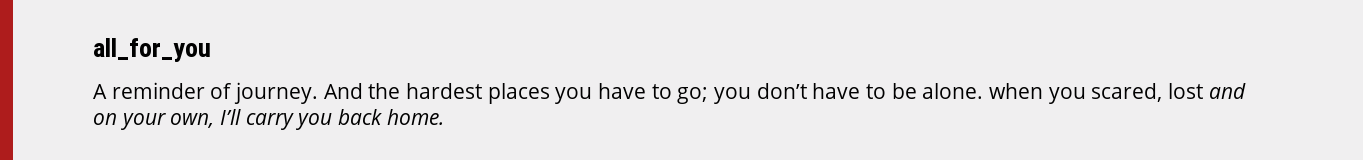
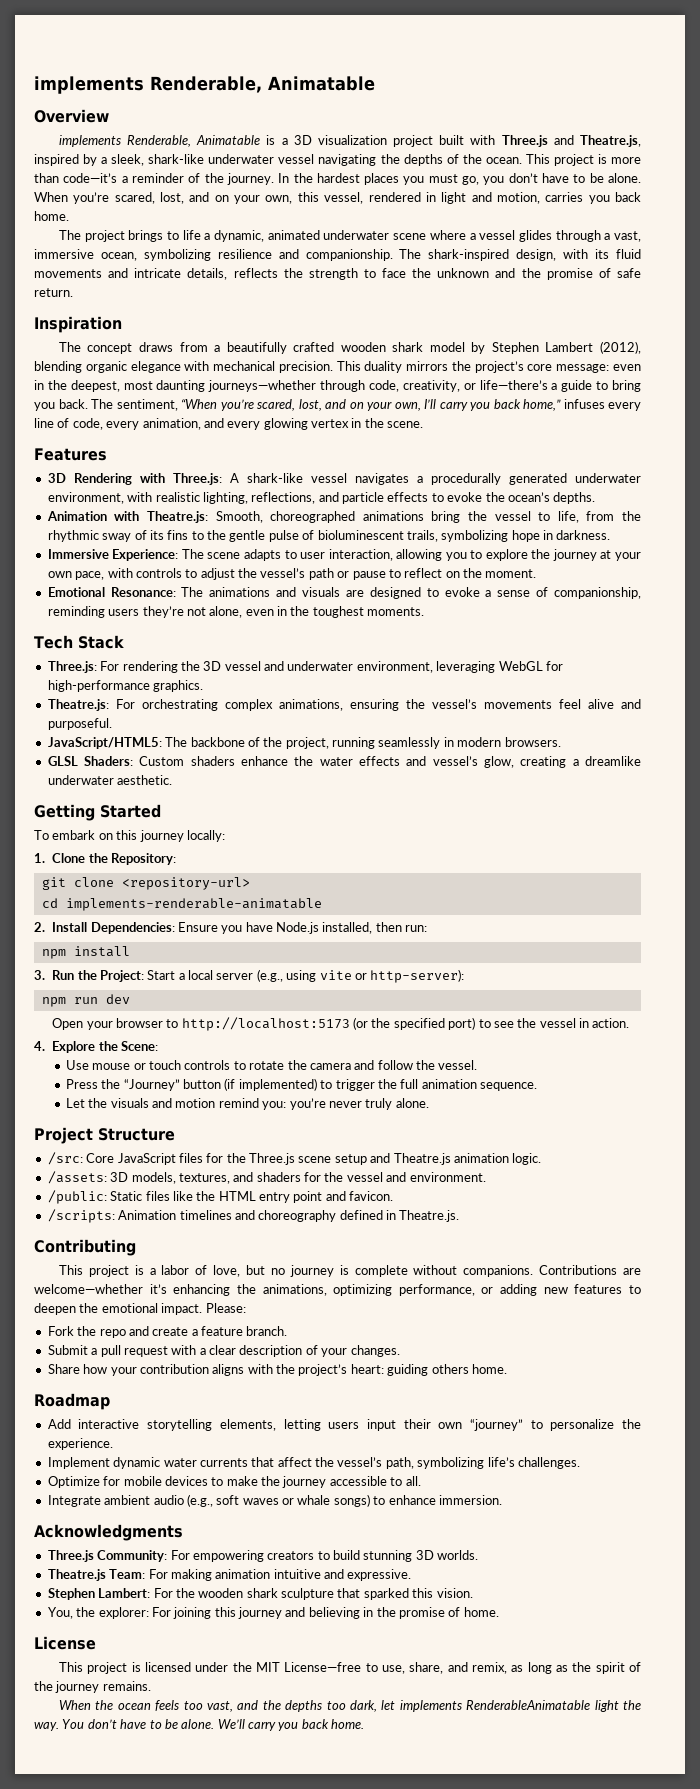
[93,38,211,62] [93,82,363,104] all_for_you // A reminder of journey. And -> [34,76,375,94] [34,109,109,123] [58,135,641,147] [34,154,641,166] [34,173,290,185] implements Renderable, Animatable // Overview // implements Renderable, Animatable is a 3D visualization project built with Three.js and Theatre.js, inspired by a sleek, shark-like underwater vessel navigating the depths of the ocean. This project is more than code—it’s a reminder of the journey. In
[598,83,709,104] have to go; -> [428,174,480,185] must go,
[989,83,1204,104] when you scared, lost -> [34,192,642,204] [34,211,69,221] [58,230,642,242] [34,249,641,261] [34,268,641,280] [34,288,73,297] [34,316,122,333] [58,341,642,354] [34,361,641,373] [34,380,641,392] [34,399,322,411] When you’re scared, lost, and on your own, this vessel, rendered in light and motion, carries you back home. // The project brings to life a dynamic, animated underwater scene where a vessel glides through a vast, immersive ocean, symbolizing resilience and companionship. The shark-inspired design, with its fluid movements and intricate details, reflects the strength to face the unknown and the promise of safe return. // Inspiration // The concept draws from a beautifully crafted wooden shark model by Stephen Lambert (2012), blending organic elegance with mechanical precision. This duality mirrors the project’s core message: even in the deepest, most daunting journeys—whether through code, creativity, or life—there’s a guide to bring you back. The sentiment, “When you’re scared, lost,
(383, 117) none -> [523,399,641,411] [34,418,424,430] [34,448,107,461] [47,473,641,485] [47,492,596,504] [46,511,641,523] [47,530,611,542] [47,549,641,561] [47,568,537,580] [47,587,642,599] [47,606,425,618] [34,635,124,649] [47,661,563,673] [47,680,204,692] [47,699,641,711] [47,718,112,730] [47,737,561,749] [47,756,642,768] [47,775,173,785] [34,804,161,821] [34,830,225,842] [34,853,176,865] [41,877,250,890] [41,898,322,911] [34,922,428,934] [41,946,130,959] [34,969,465,983] [41,994,130,1007] [52,1017,630,1031] [34,1041,158,1053] [65,1060,478,1070] [65,1078,538,1091] [65,1098,429,1110] [34,1127,175,1144] [47,1152,542,1165] [47,1171,486,1184] [47,1190,394,1204] [47,1209,460,1223] [34,1239,136,1256] [58,1265,642,1277] [34,1284,641,1296] [34,1303,246,1315] [47,1326,288,1338] [47,1345,400,1357] [47,1364,507,1376] [34,1393,110,1410] [47,1419,641,1431] [47,1438,113,1450] [47,1457,580,1469] [47,1476,421,1488] [47,1494,502,1507] [34,1524,183,1541] [47,1550,479,1562] [47,1569,412,1581] [47,1588,473,1600] [47,1607,499,1619] [34,1636,96,1650] [58,1662,641,1674] [34,1681,151,1693] [58,1700,641,1712] [34,1719,329,1731] home,” infuses every line of code, every animation, and every glowing vertex in the scene. // Features // 3D Rendering with Three.js: A shark-like vessel navigates a procedurally generated underwater environment, with realistic lighting, reflections, and particle effects to evoke the ocean’s depths. // Animation with Theatre.js: Smooth, choreographed animations bring the vessel to life, from the rhythmic sway of its fins to the gentle pulse of bioluminescent trails, symbolizing hope in darkness. // Immersive Experience: The scene adapts to user interaction, allowing you to explore the journey at your own pace, with controls to adjust the vessel’s path or pause to reflect on the moment. // Emotional Resonance: The animations and visuals are designed to evoke a sense of companionship, reminding users they’re not alone, even in the toughest moments. // Tech Stack // Three.js: For rendering the 3D vessel and underwater environment, leveraging WebGL for high-performance graphics. // Theatre.js: For orchestrating complex animations, ensuring the vessel’s movements feel alive and purposeful. // JavaScript/HTML5: The backbone of the project, running seamlessly in modern browsers. // GLSL Shaders: Custom shaders enhance the water effects and vessel’s glow, creating a dreamlike underwater aesthetic. // Getting Started // To embark on this journey locally: // 1. Clone the Repository: // git clone <repository-url> // cd implements-renderable-animatable // 2. Install Dependencies: Ensure you have Node.js installed, then run: // npm install // 3. Run the Project: Start a local server (e.g., using vite or http-server): // npm run dev // Open your browser to http://localhost:5173 (or the specified port) to see the vessel in action. // 4. Explore the Scene: // Use mouse or touch controls to rotate the camera and follow the vessel. // Press the “Journey” button (if implemented) to trigger the full animation sequence. // Let the visuals and motion remind you: you’re never truly alone. // Project Structure // /src: Core JavaScript files for the Three.js scene setup and Theatre.js animation logic. // /assets: 3D models, textures, and shaders for the vessel and environment. // /public: Static files like the HTML entry point and favicon. // /scripts: Animation timelines and choreography defined in Theatre.js. // Contributing // This project is a labor of love, but no journey is complete without companions. Contributions are welcome—whether it’s enhancing the animations, optimizing performance, or adding new features to deepen the emotional impact. Please: // Fork the repo and create a feature branch. // Submit a pull request with a clear description of your changes. // Share how your contribution aligns with the project’s heart: guiding others home. // Roadmap // Add interactive storytelling elements, letting users input their own “journey” to personalize the experience. // Implement dynamic water currents that affect the vessel’s path, symbolizing life’s challenges. // Optimize for mobile devices to make the journey accessible to all. // Integrate ambient audio (e.g., soft waves or whale songs) to enhance immersion. // Acknowledgments // Three.js Community: For empowering creators to build stunning 3D worlds. // Theatre.js Team: For making animation intuitive and expressive. // Stephen Lambert: For the wooden shark sculpture that sparked this vision. // You, the explorer: For joining this journey and believing in the promise of home. // License // This project is licensed under the MIT License—free to use, share, and remix, as long as the spirit of the journey remains. // When the ocean feels too vast, and the depths too dark, let implements RenderableAnimatable light the way. You don’t have to be alone. We’ll carry you back

